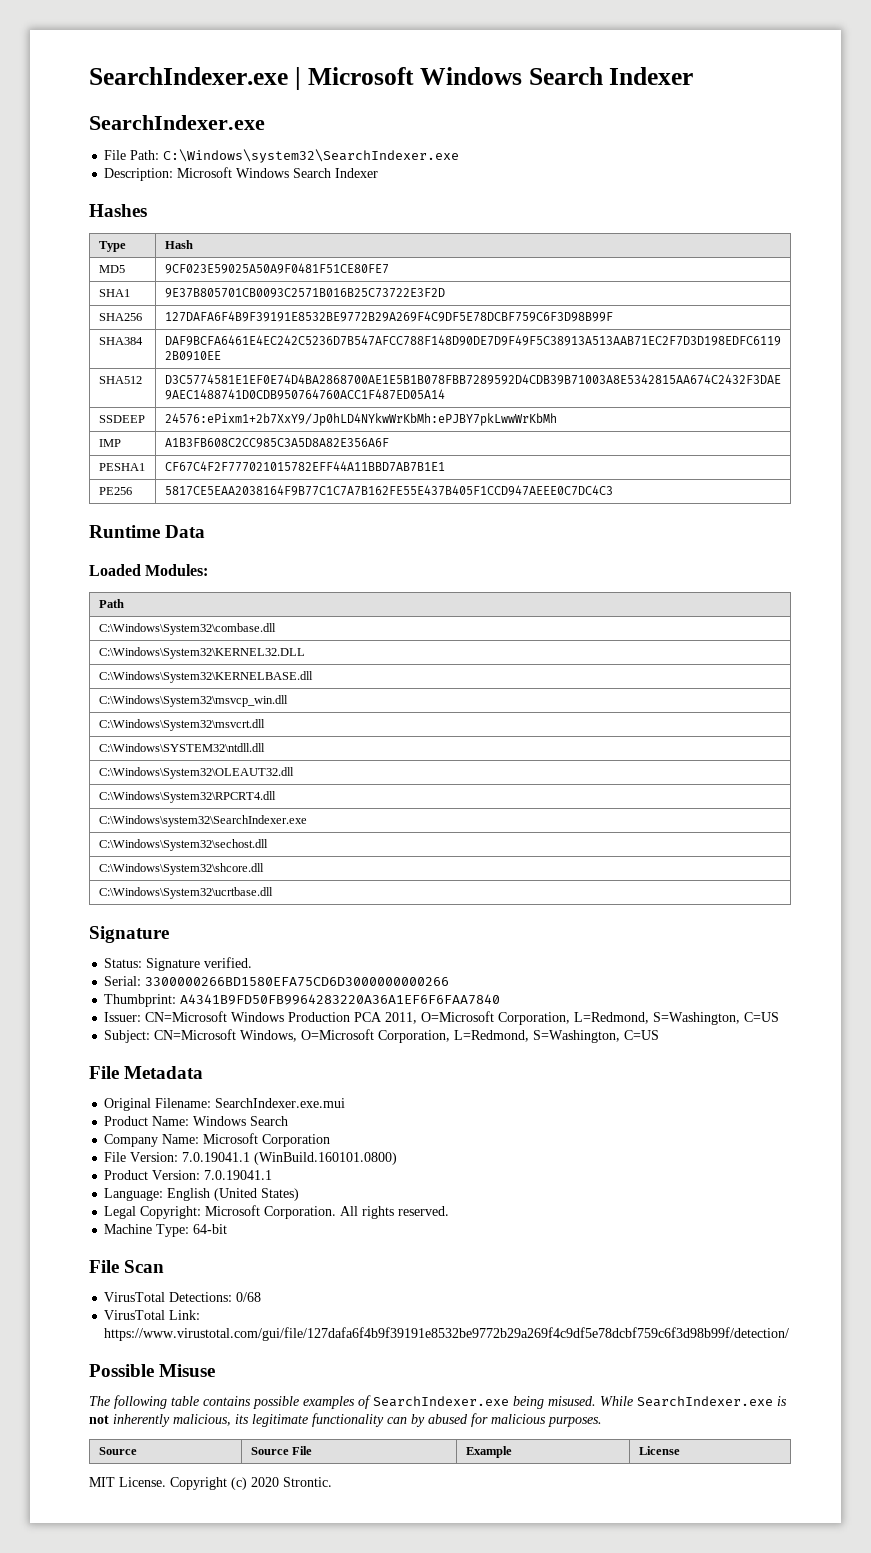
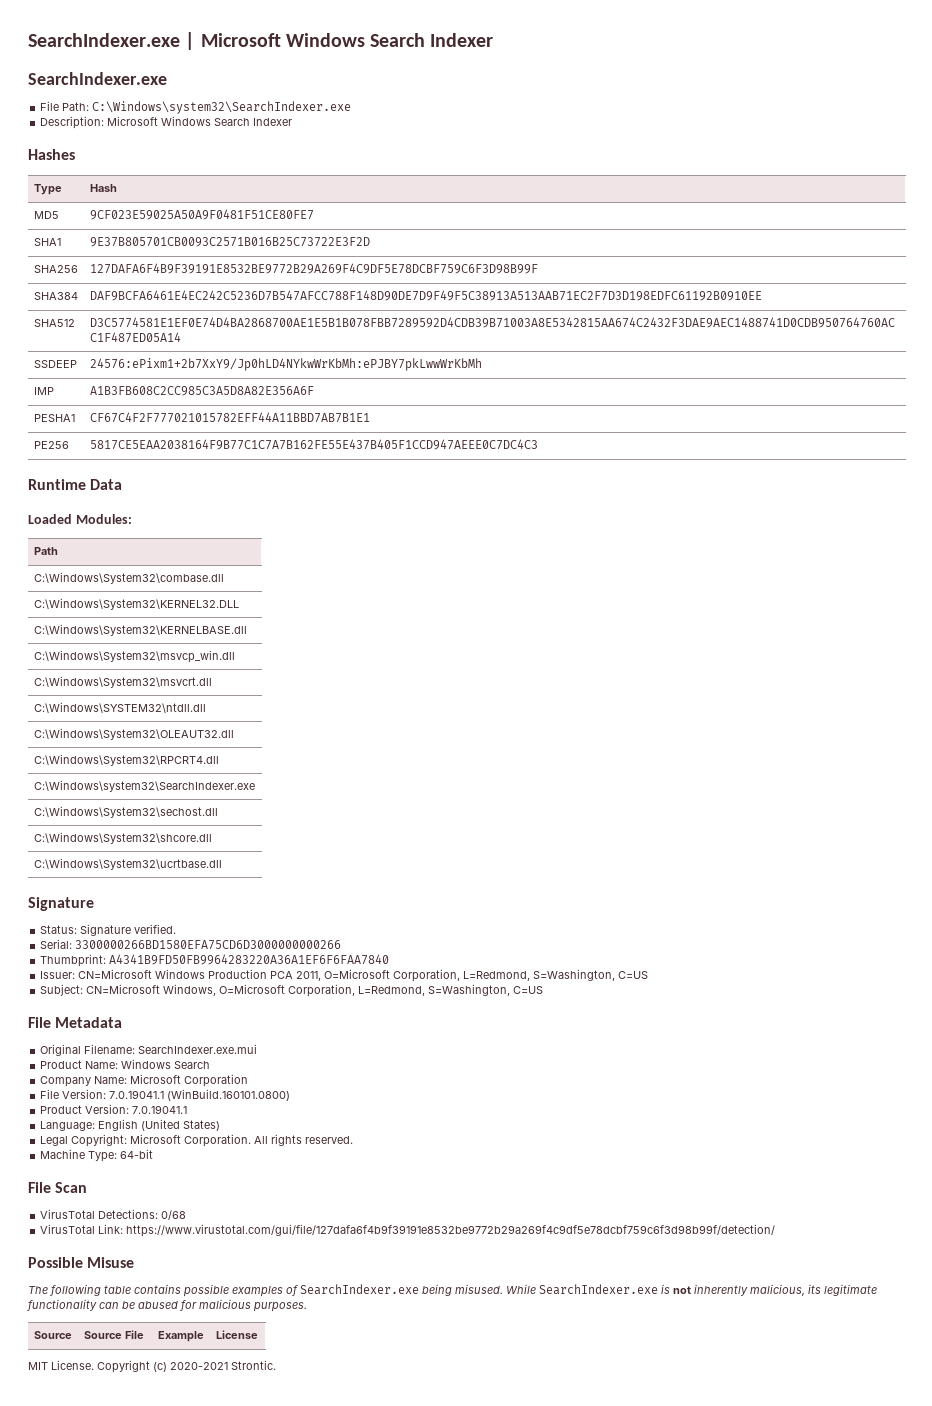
[411,1414,425,1427] by -> [122,1301,135,1309] be
[251,1477,279,1487] 2020 -> [170,1362,228,1370] 2020-2021

